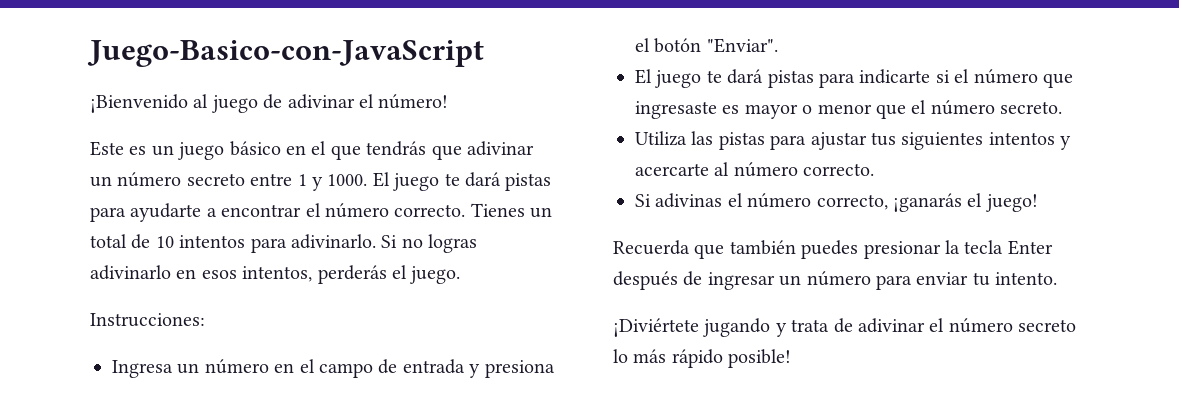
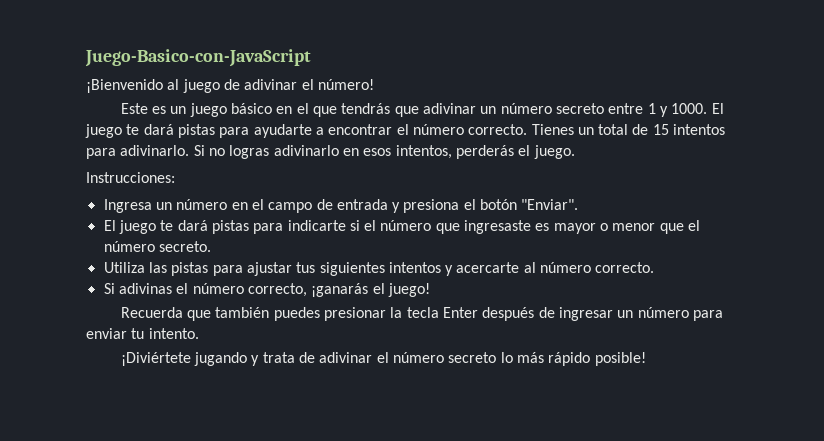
[155,236,174,248] 10 -> [652,124,669,135] 15

